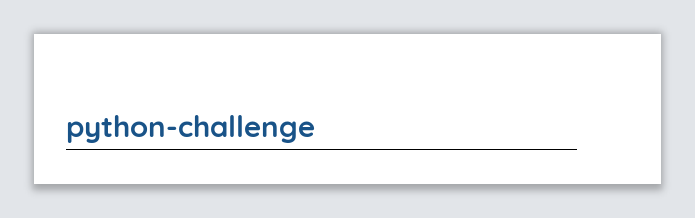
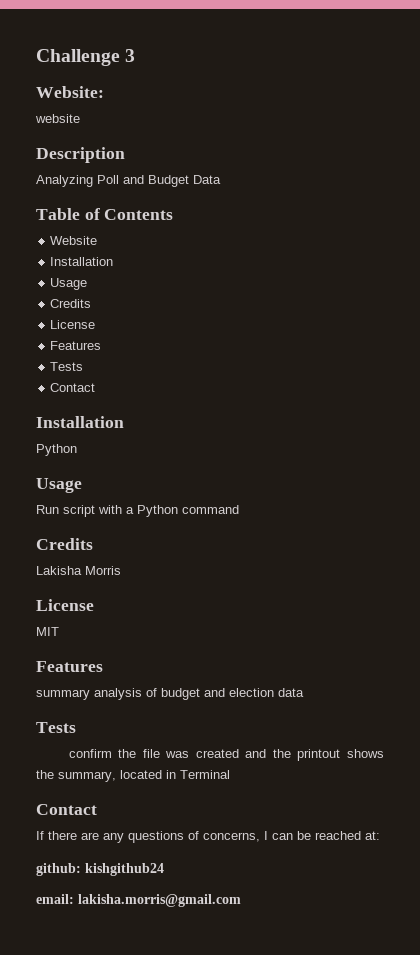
[66,115,315,143] python-challenge -> [36,49,136,66] [36,86,104,98] [35,114,80,123] [36,147,125,163] [36,175,221,187] [36,208,174,220] [50,236,98,245] [50,257,114,266] [50,278,88,290] [50,299,92,308] [50,320,96,329] [50,341,102,350] [50,362,84,371] [50,383,96,392] [36,416,124,428] [36,444,77,456] [36,478,82,493] [36,505,239,517] [36,538,93,550] [36,566,121,575] [36,599,94,611] [36,627,59,636] [36,661,103,672] [36,688,304,700] [36,722,76,733] [68,749,384,761] [36,770,230,782] [36,804,97,815] [36,831,380,843] [36,863,164,876] [36,894,241,907] Challenge 3 // Website: // website // Description // Analyzing Poll and Budget Data // Table of Contents // Website // Installation // Usage // Credits // License // Features // Tests // Contact // Installation // Python // Usage // Run script with a Python command // Credits // Lakisha Morris // License // MIT // Features // summary analysis of budget and election data // Tests // confirm the file was created and the printout shows the summary, located in Terminal // Contact // If there are any questions of concerns, I can be reached at: // github: kishgithub24 // email: lakisha.morris@gmail.com

